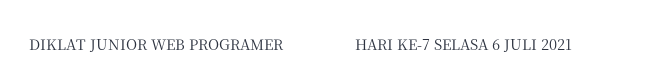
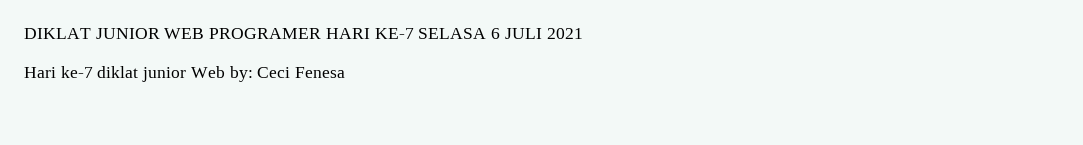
(572, 44) none -> [24,66,346,82] // Hari ke-7 diklat junior Web by: Ceci Fenesa

